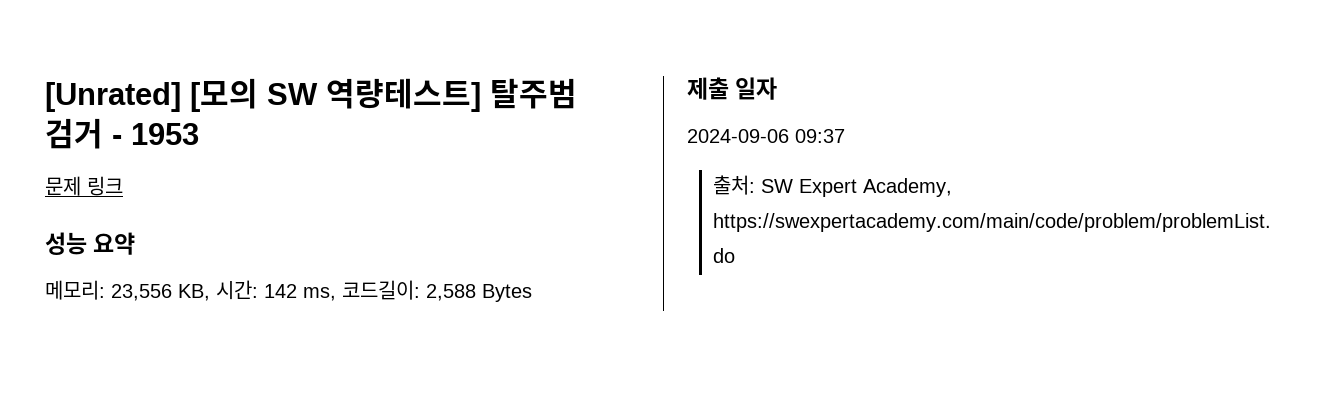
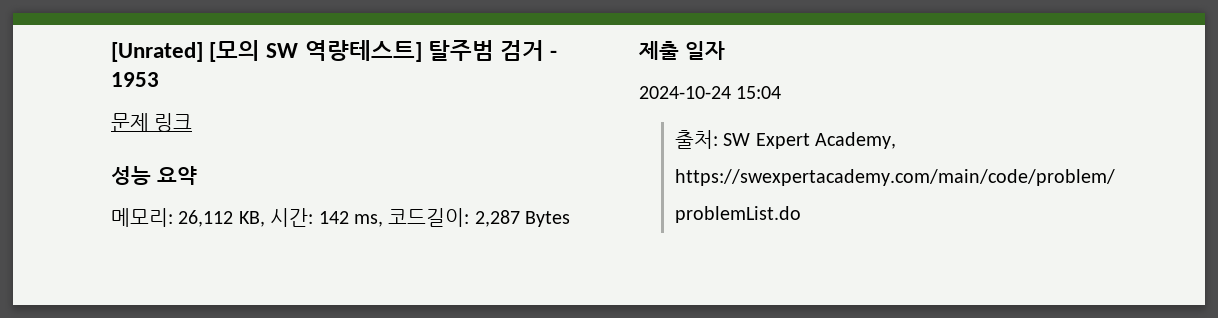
[111,284,172,301] 23,556 -> [178,210,234,227] 26,112
[426,284,476,301] 2,588 -> [474,210,520,227] 2,287
[687,129,845,143] 2024-09-06 09:37 -> [639,86,782,99] 2024-10-24 15:04

